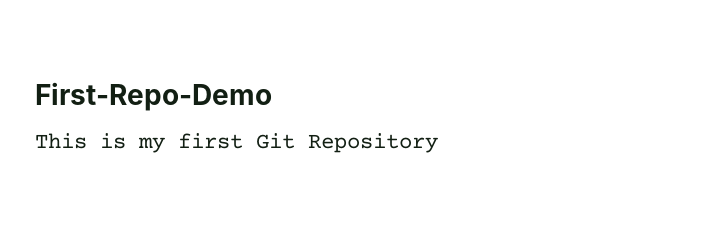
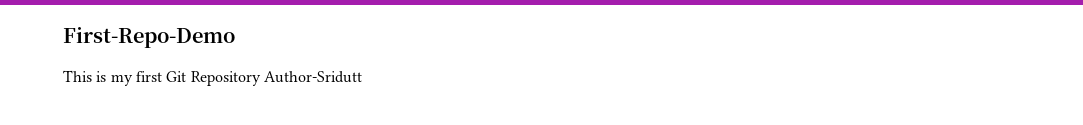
(438, 143) none -> [263,71,362,83] Author-Sridutt

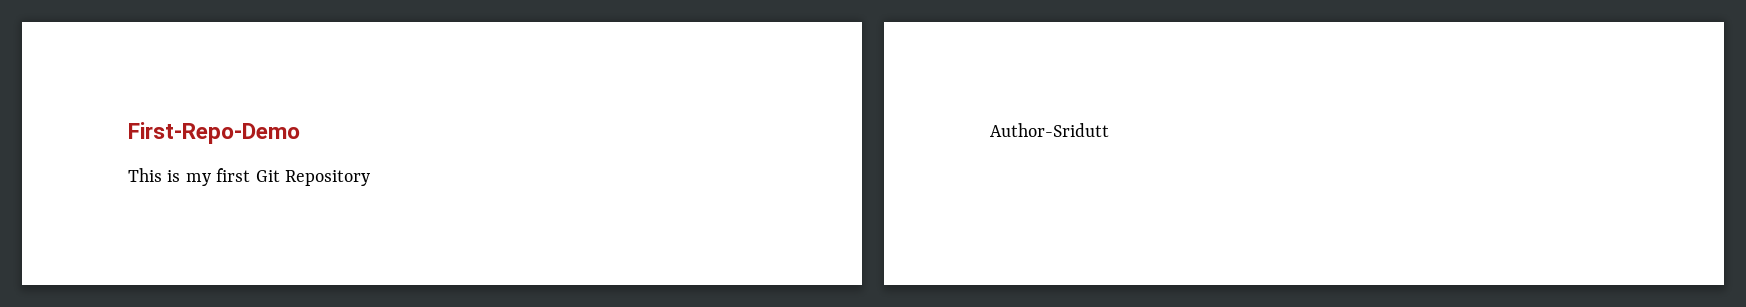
(261, 78) none -> (370, 178) //

